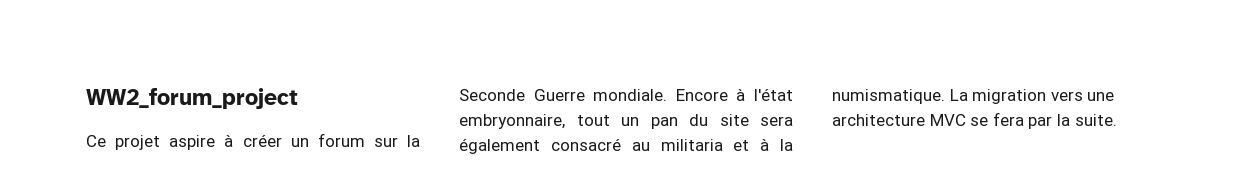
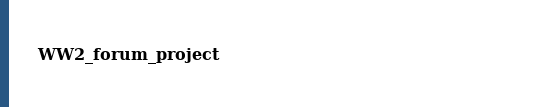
[86,133,420,150] [459,88,793,101] [459,114,793,129] [459,138,793,154] [832,89,1115,104] [832,112,1117,129] // Ce projet aspire à créer un forum sur la Seconde Guerre mondiale. Encore à l'état embryonnaire, tout un pan du site sera également consacré au militaria et à la numismatique. La migration vers une architecture MVC se fera par la suite. -> (220, 56) none

